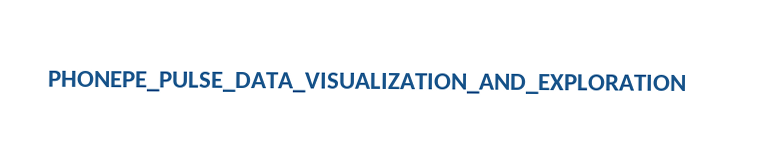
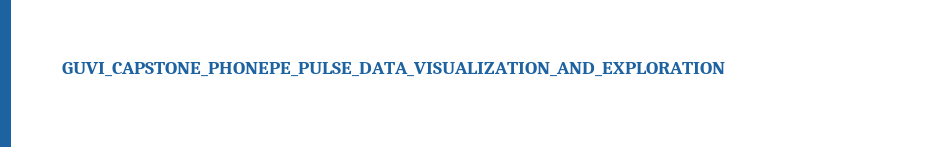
[47,70,687,96] PHONEPE_PULSE_DATA_VISUALIZATION_AND_EXPLORATION -> [62,62,725,77] GUVI_CAPSTONE_PHONEPE_PULSE_DATA_VISUALIZATION_AND_EXPLORATION

